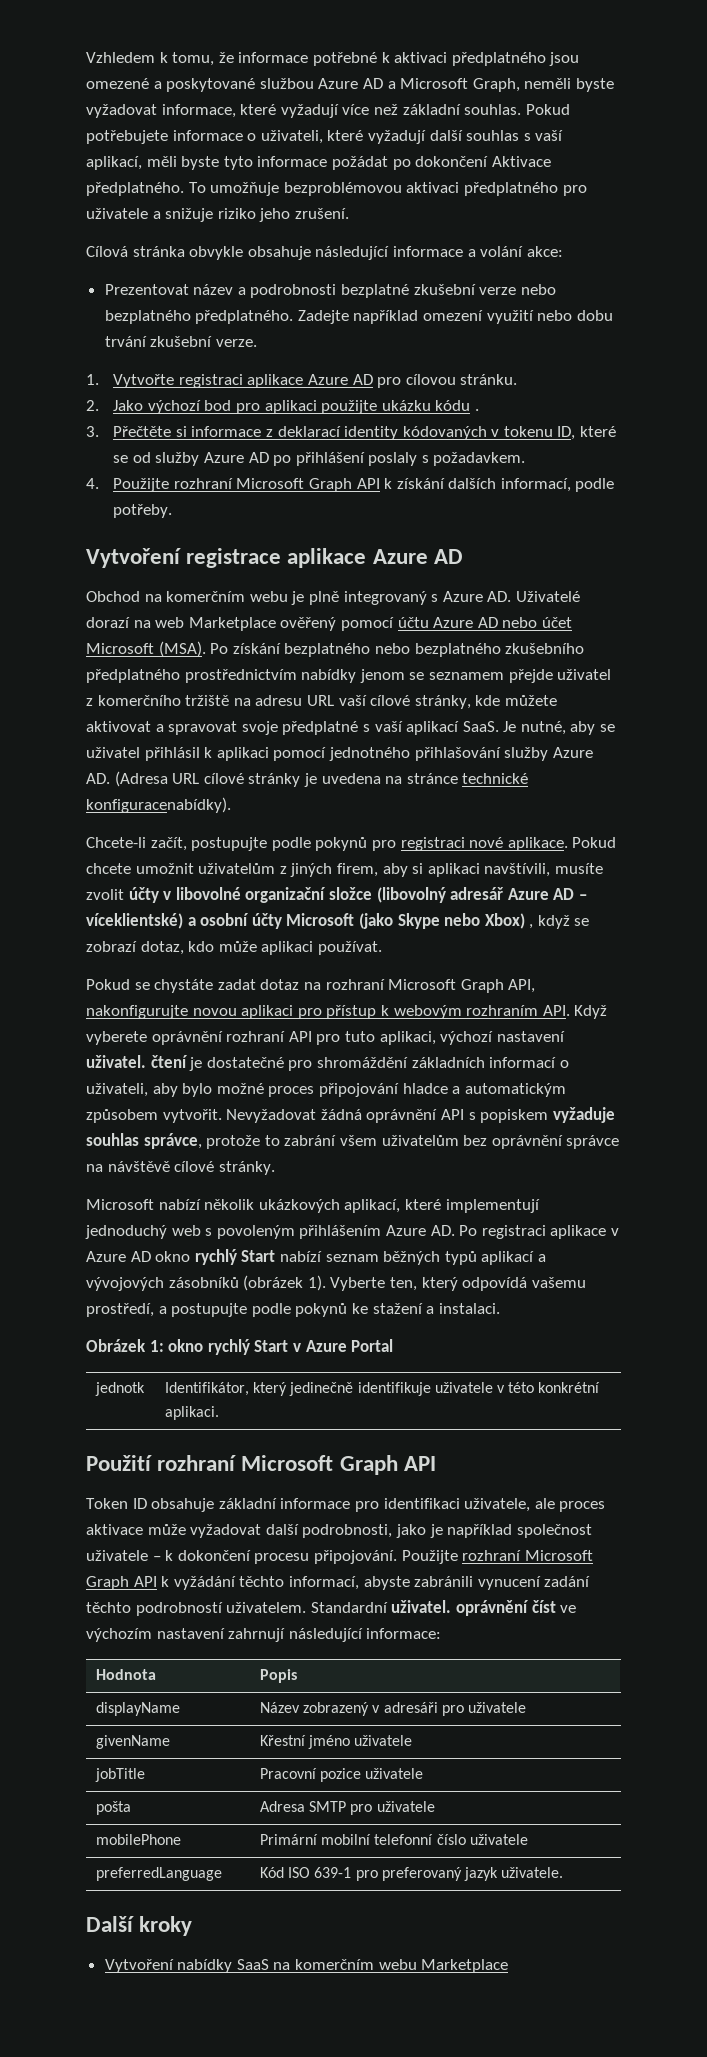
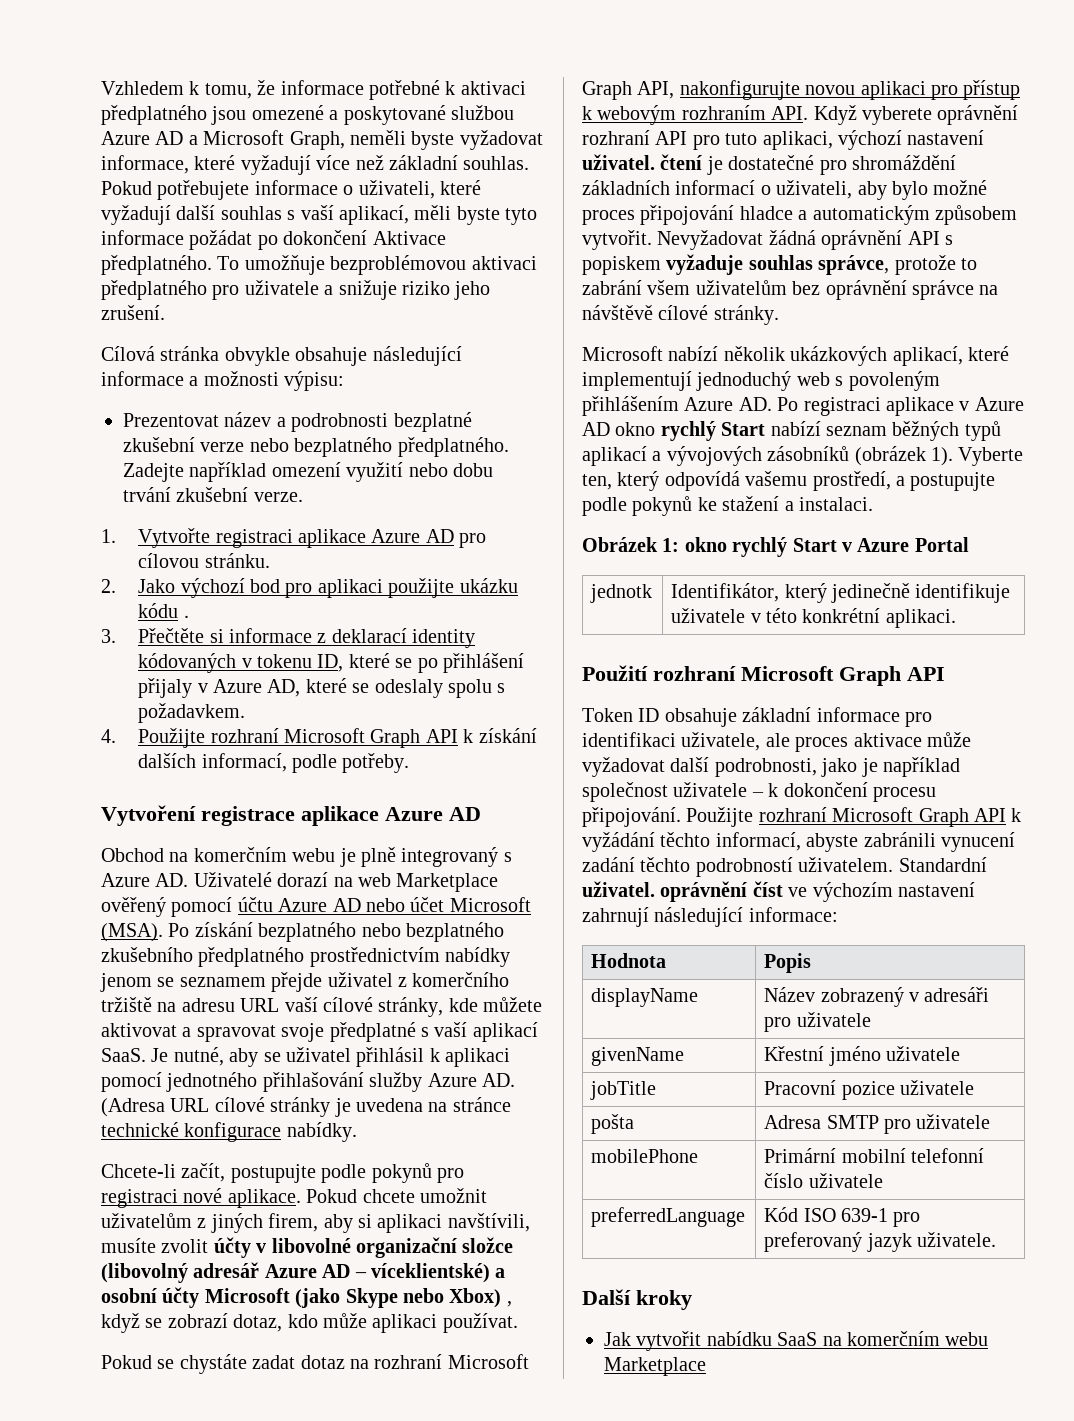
[480,246,563,257] volání akce: -> [203,371,345,391] možnosti výpisu:
[132,452,418,466] od služby Azure AD po přihlášení poslaly -> [417,653,525,673] [138,678,493,698] po přihlášení přijaly v Azure AD, které se odeslaly spolu
[86,797,231,813] konfiguracenabídky). -> [184,1122,357,1142] konfigurace nabídky.
[104,1959,233,1973] Vytvoření nabídky -> [604,1331,772,1351] Jak vytvořit nabídku

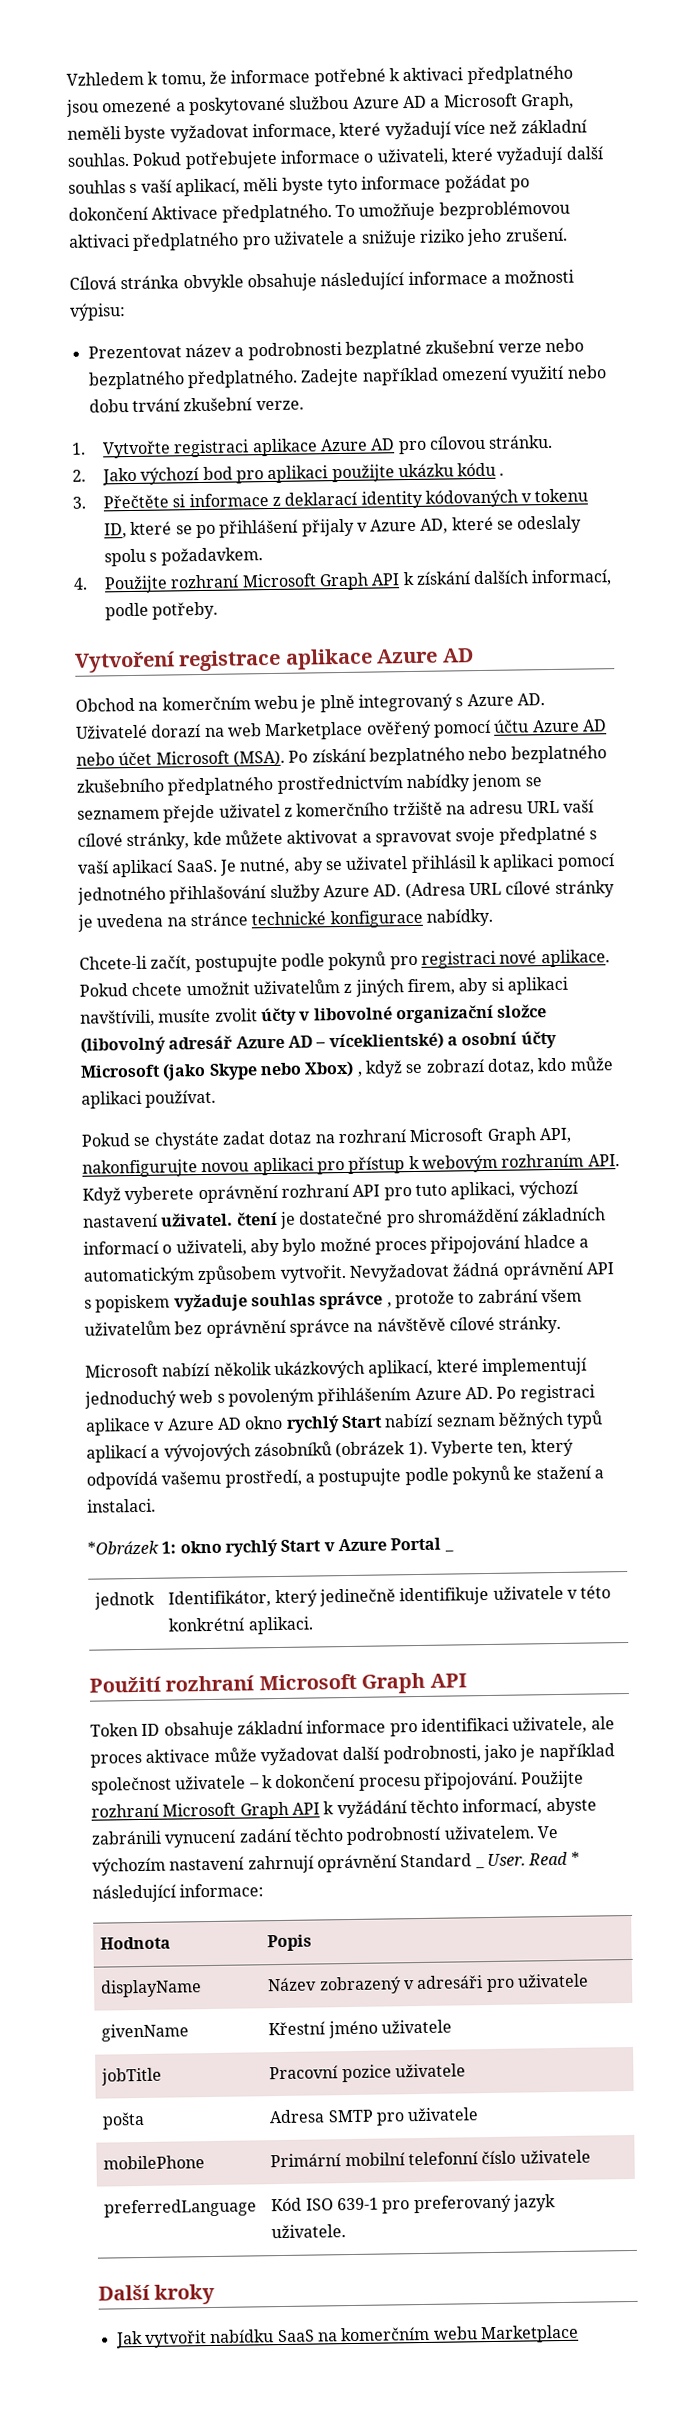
[818,255,890,275] správce, -> [319,1291,392,1310] správce ,
[582,537,658,552] Obrázek -> [87,1540,159,1555] *Obrázek
(969, 544) none -> [443,1549,454,1552] _
[898,857,987,872] [582,881,975,902] [582,907,649,927] Standardní uživatel. oprávnění číst ve výchozím nastavení zahrnují -> [536,1826,558,1839] [92,1851,580,1876] Ve výchozím nastavení zahrnují oprávnění Standard _ User. Read *

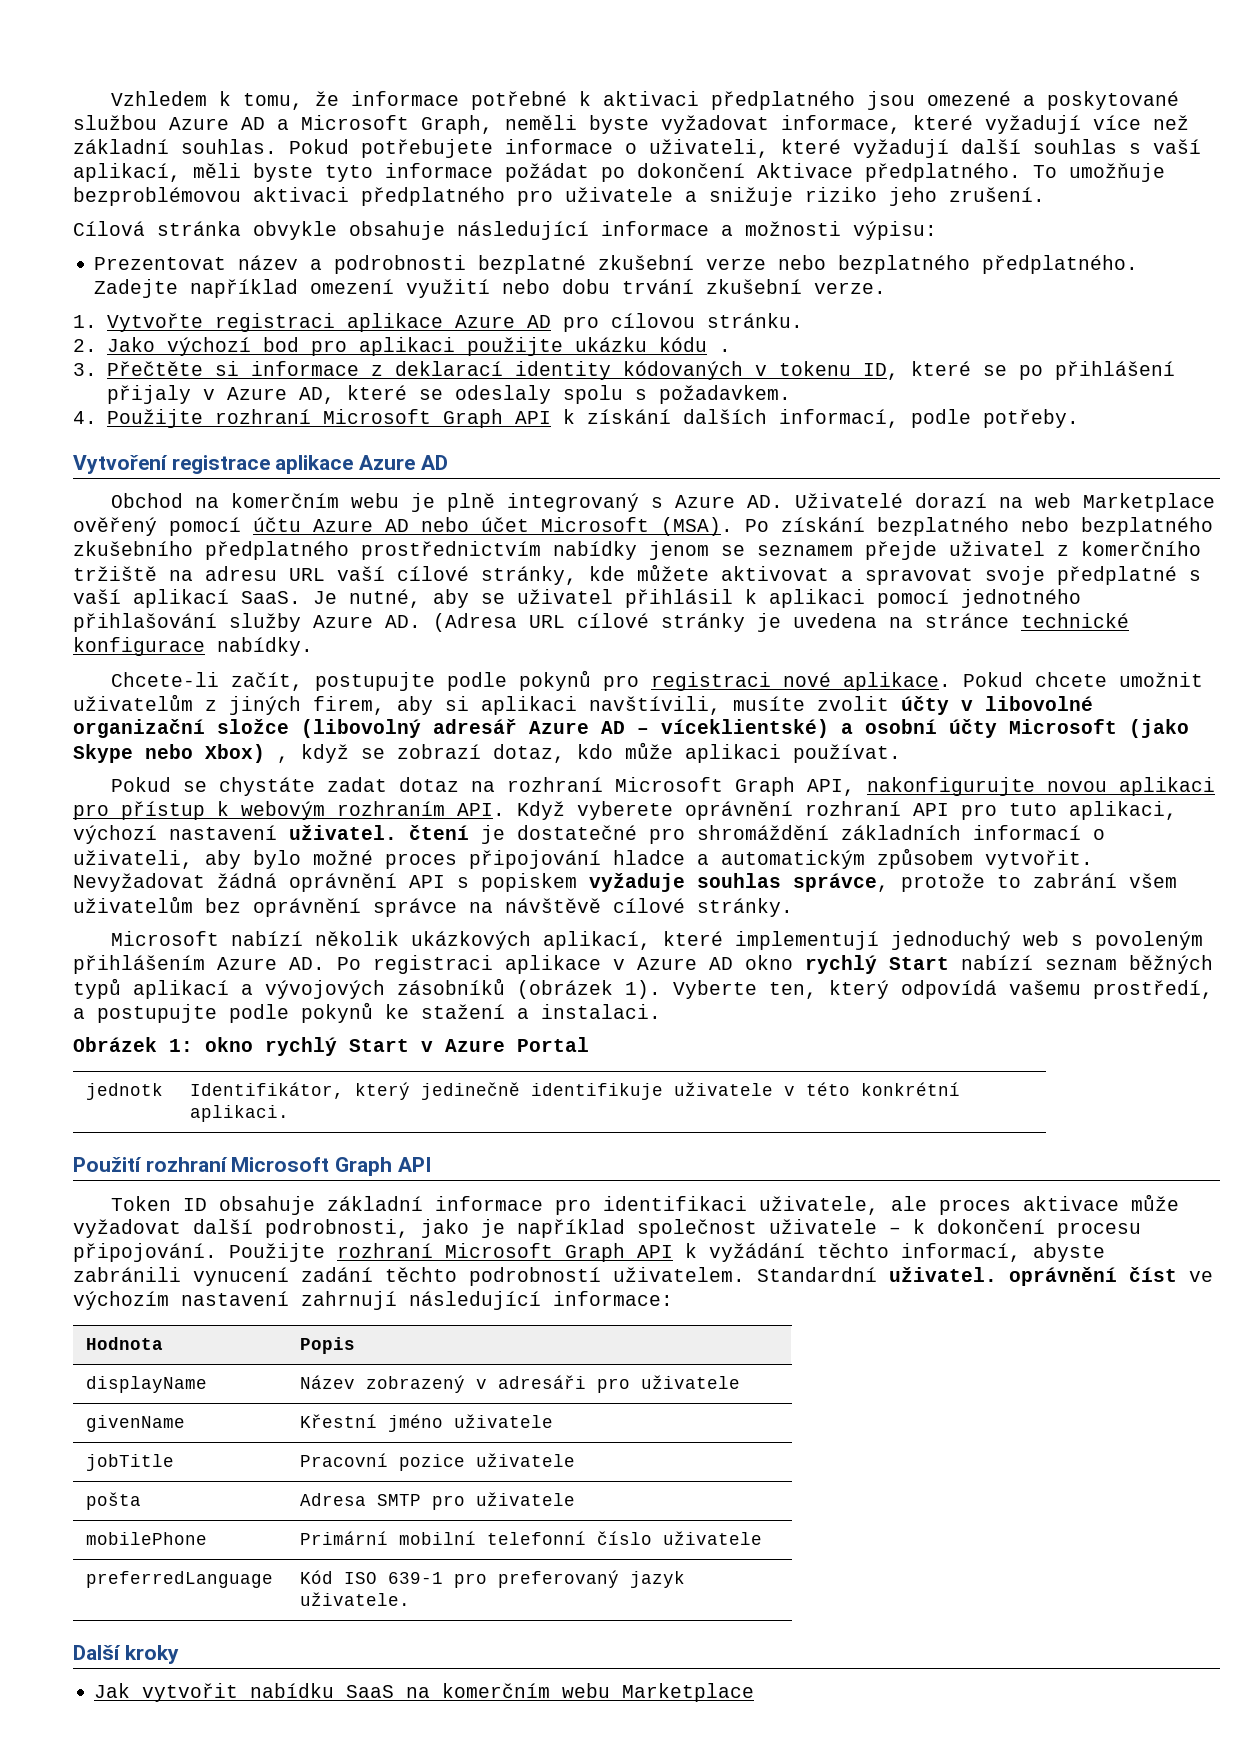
[319,1291,392,1310] správce , -> [793,873,889,892] správce,
[87,1540,159,1555] *Obrázek -> [73,1037,157,1052] Obrázek
[443,1549,454,1552] _ -> (589, 1044) none
[536,1826,558,1839] [92,1851,580,1876] Ve výchozím nastavení zahrnují oprávnění Standard _ User. Read * -> [757,1267,1213,1286] [73,1291,397,1310] Standardní uživatel. oprávnění číst ve výchozím nastavení zahrnují

